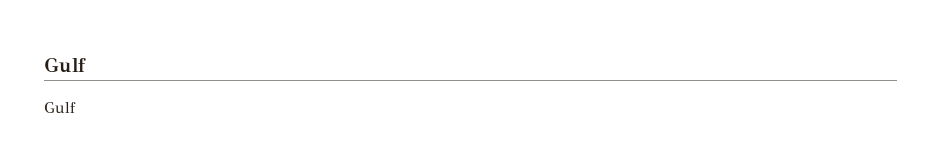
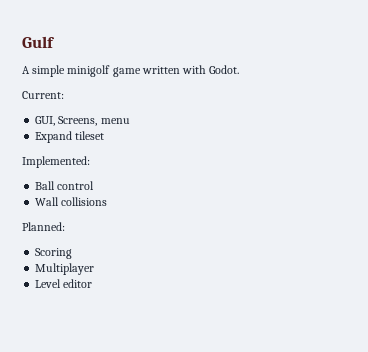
[44,102,76,113] Gulf -> [22,65,240,77] [22,91,64,99] [35,116,130,126] [35,131,105,143] [22,156,90,168] [35,181,95,190] [35,197,108,206] [22,222,65,231] [35,248,73,259] [35,263,95,275] [35,279,93,288] A simple minigolf game written with Godot. // Current: // GUI, Screens, menu // Expand tileset // Implemented: // Ball control // Wall collisions // Planned: // Scoring // Multiplayer // Level editor

